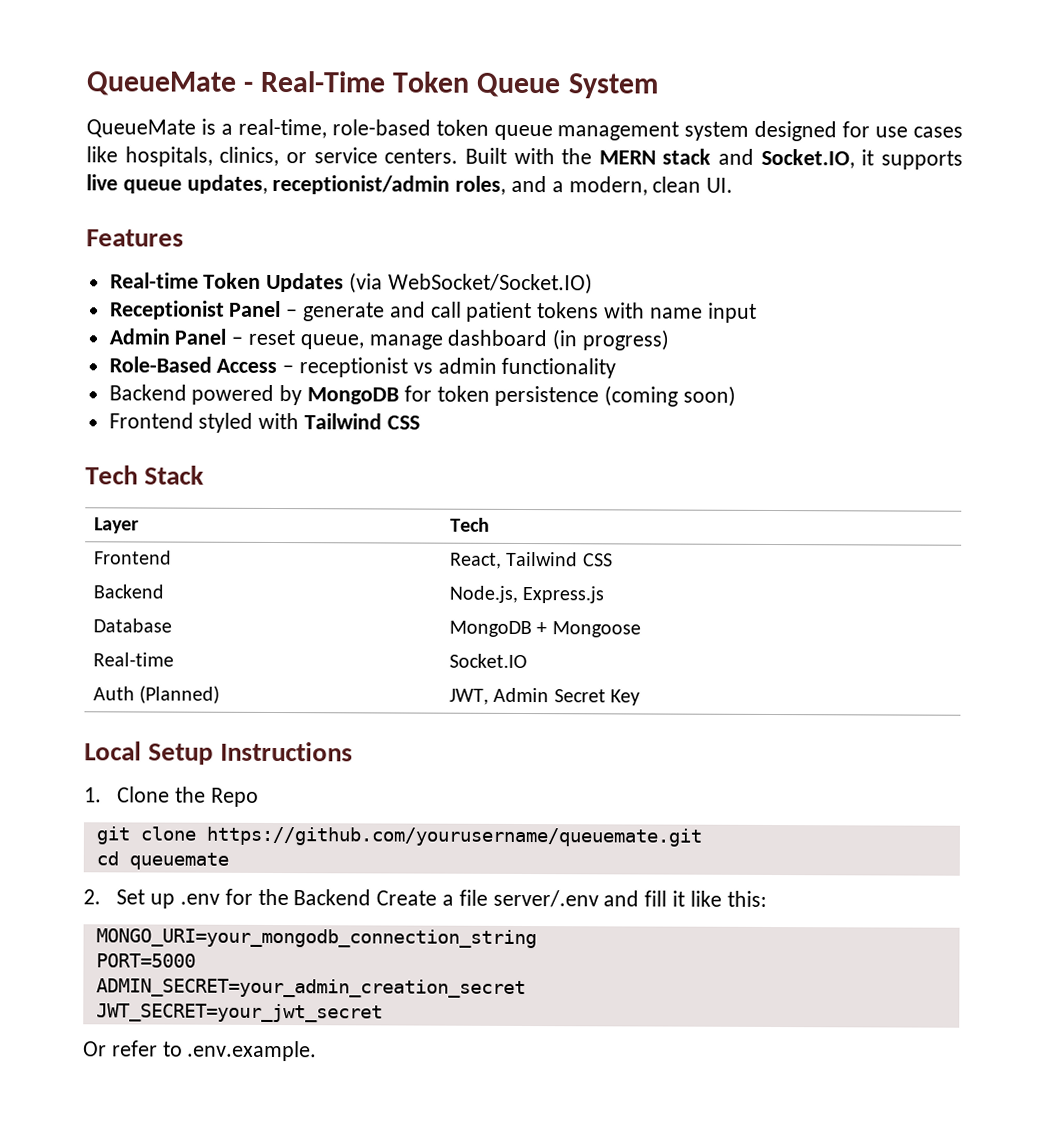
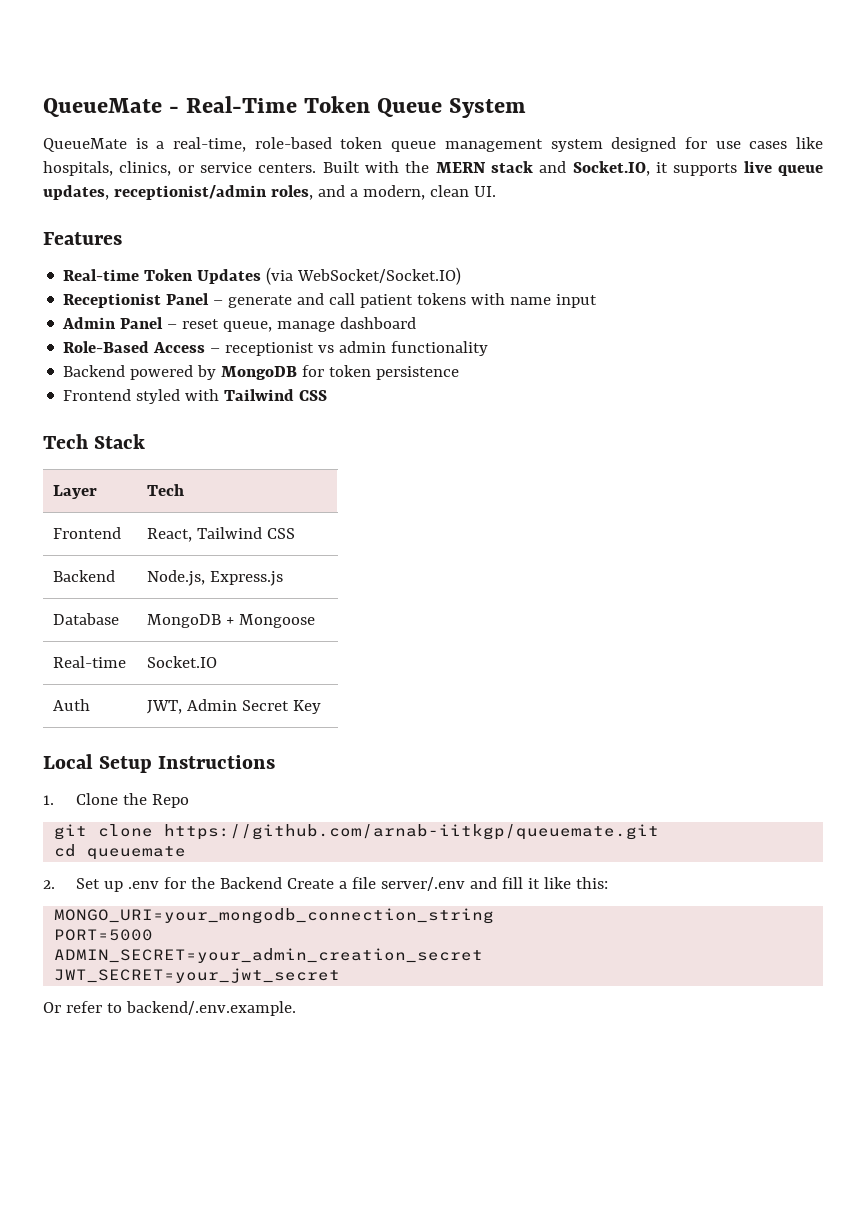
[552,329,670,351] (in progress) -> (417, 323) none
[604,385,737,407] (coming soon) -> (460, 373) none
[139,685,221,704] (Planned) -> (91, 705) none
[205,826,702,847] https://github.com/yourusername/queuemate.git -> [164,824,660,840] https://github.com/arnab-iitkgp/queuemate.git
[187,1040,318,1062] .env.example. -> [125,1001,296,1016] backend/.env.example.

